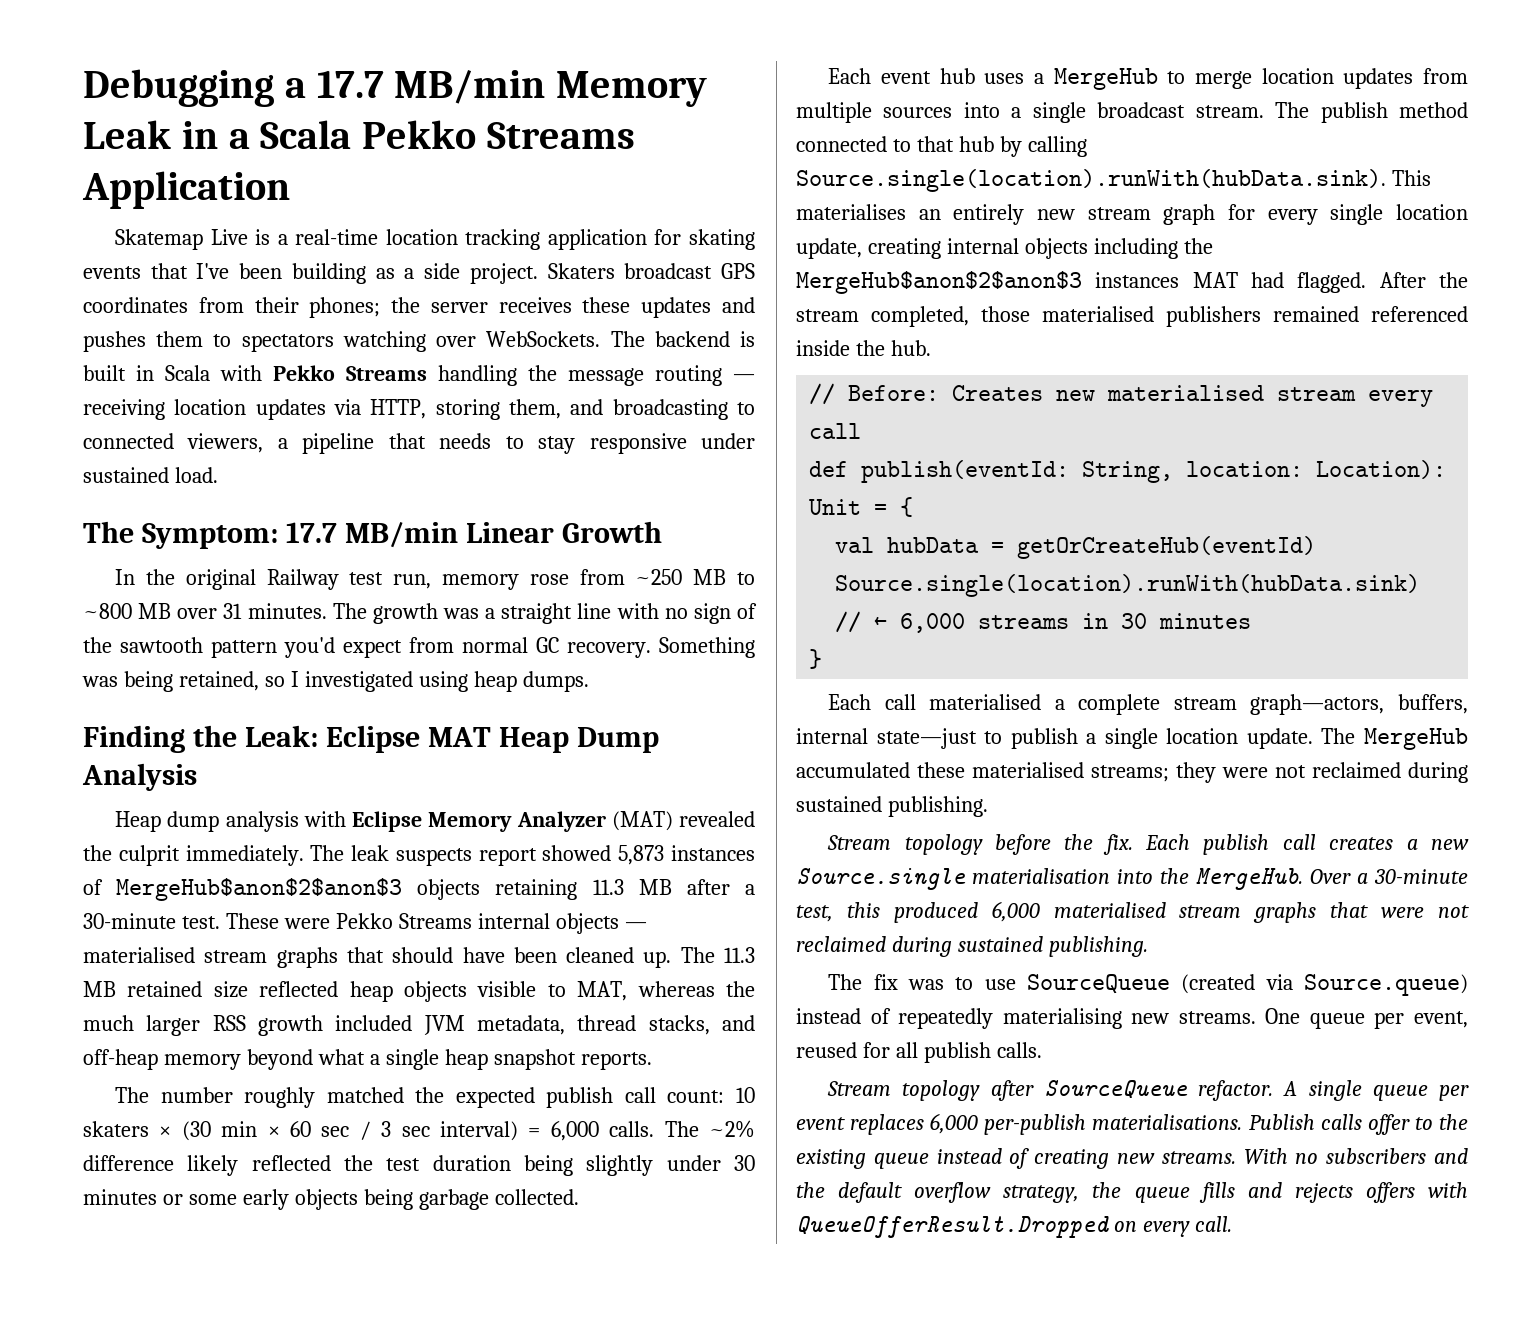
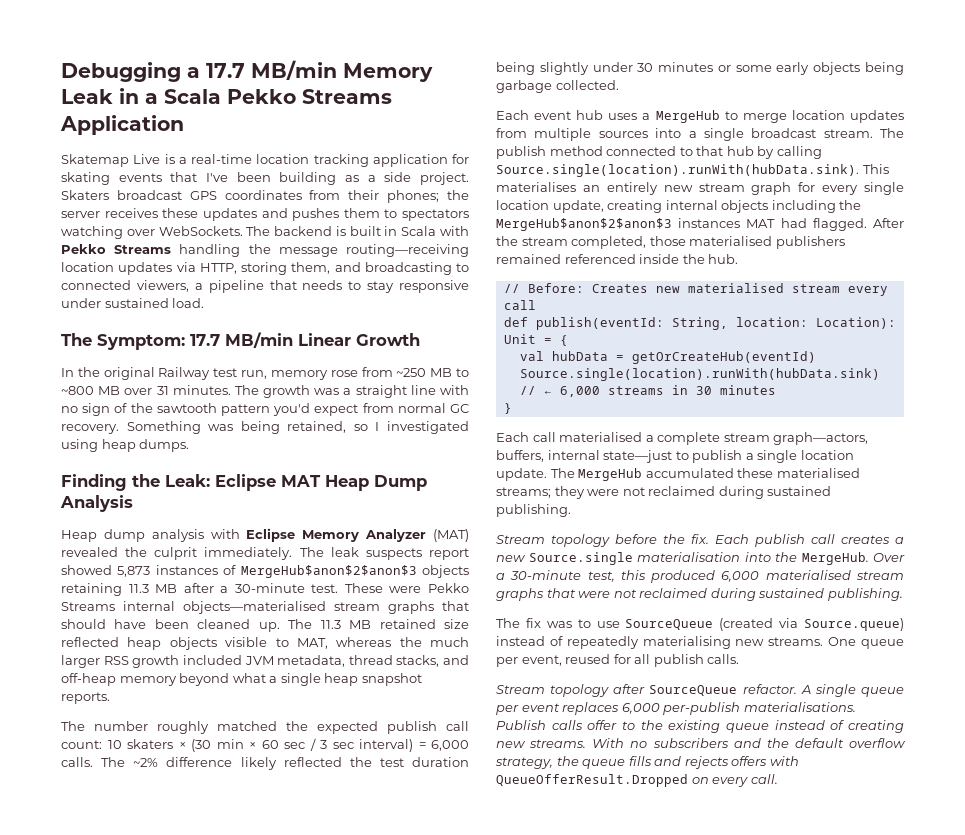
[655,365,755,386] [83,399,165,420] routing — receiving -> [345,244,469,257] routing—receiving
[555,913,647,934] [83,947,195,963] objects — materialised -> [183,601,326,614] objects—materialised

